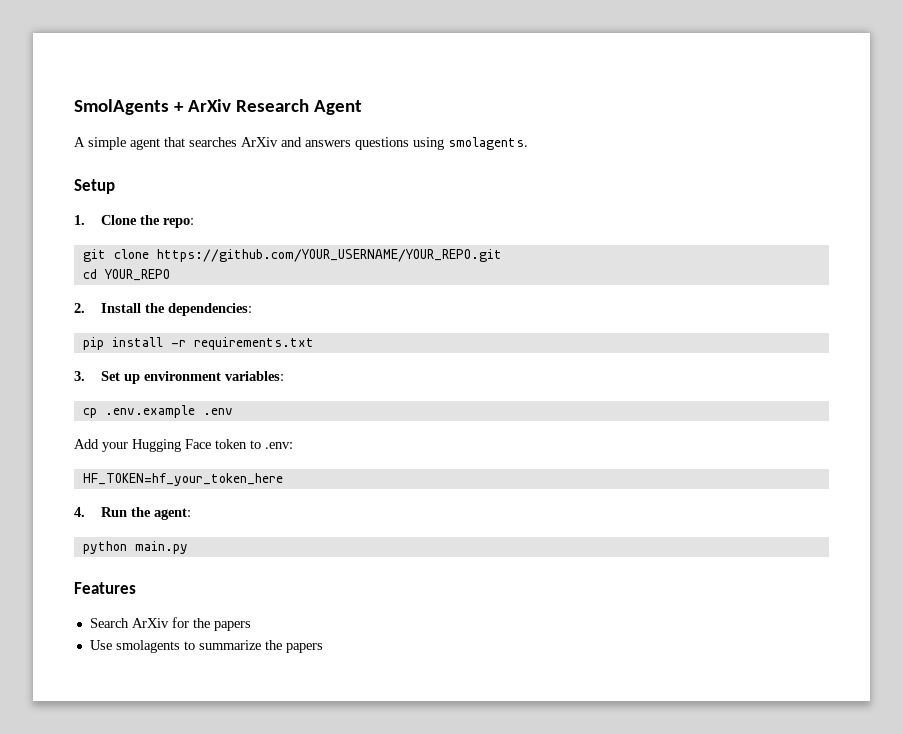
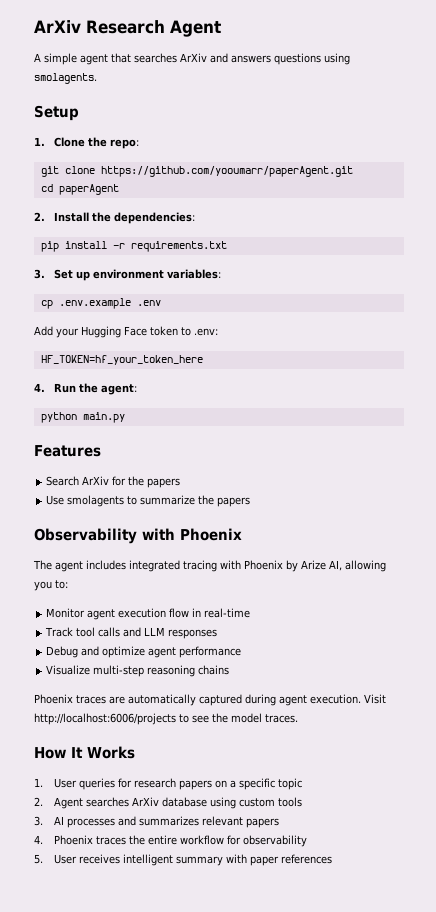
[74,99,184,115] SmolAgents + -> (34, 26) none
[156,249,502,262] https://github.com/YOUR_USERNAME/YOUR_REPO.git -> [100,166,353,177] https://github.com/yooumarr/paperAgent.git
[103,269,170,281] YOUR_REPO -> [58,184,119,195] paperAgent
(323, 648) none -> [34,528,242,544] [33,560,386,572] [34,580,68,591] [46,608,251,620] [45,627,218,639] [46,646,242,658] [46,665,230,677] [34,694,386,706] [34,713,298,725] [34,746,135,759] [34,778,302,790] [34,797,302,809] [34,816,279,828] [34,835,307,847] [34,854,332,866] // Observability with Phoenix // The agent includes integrated tracing with Phoenix by Arize AI, allowing you to: // Monitor agent execution flow in real-time // Track tool calls and LLM responses // Debug and optimize agent performance // Visualize multi-step reasoning chains // Phoenix traces are automatically captured during agent execution. Visit http://localhost:6006/projects to see the model traces. // How It Works // 1. User queries for research papers on a specific topic // 2. Agent searches ArXiv database using custom tools // 3. AI processes and summarizes relevant papers // 4. Phoenix traces the entire workflow for observability // 5. User receives intelligent summary with paper references

